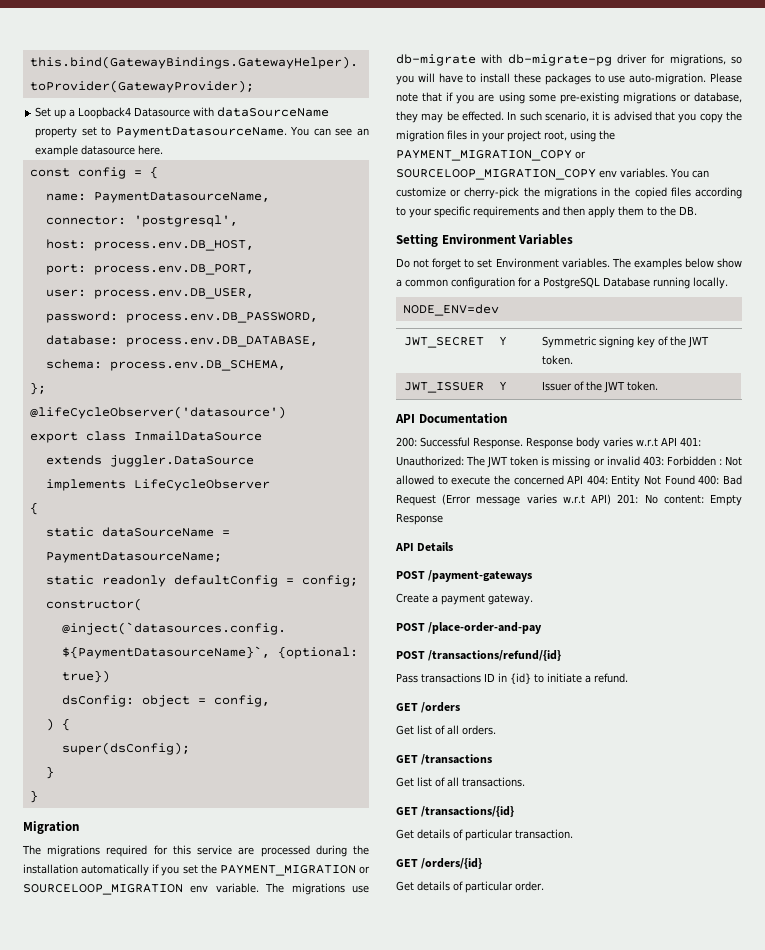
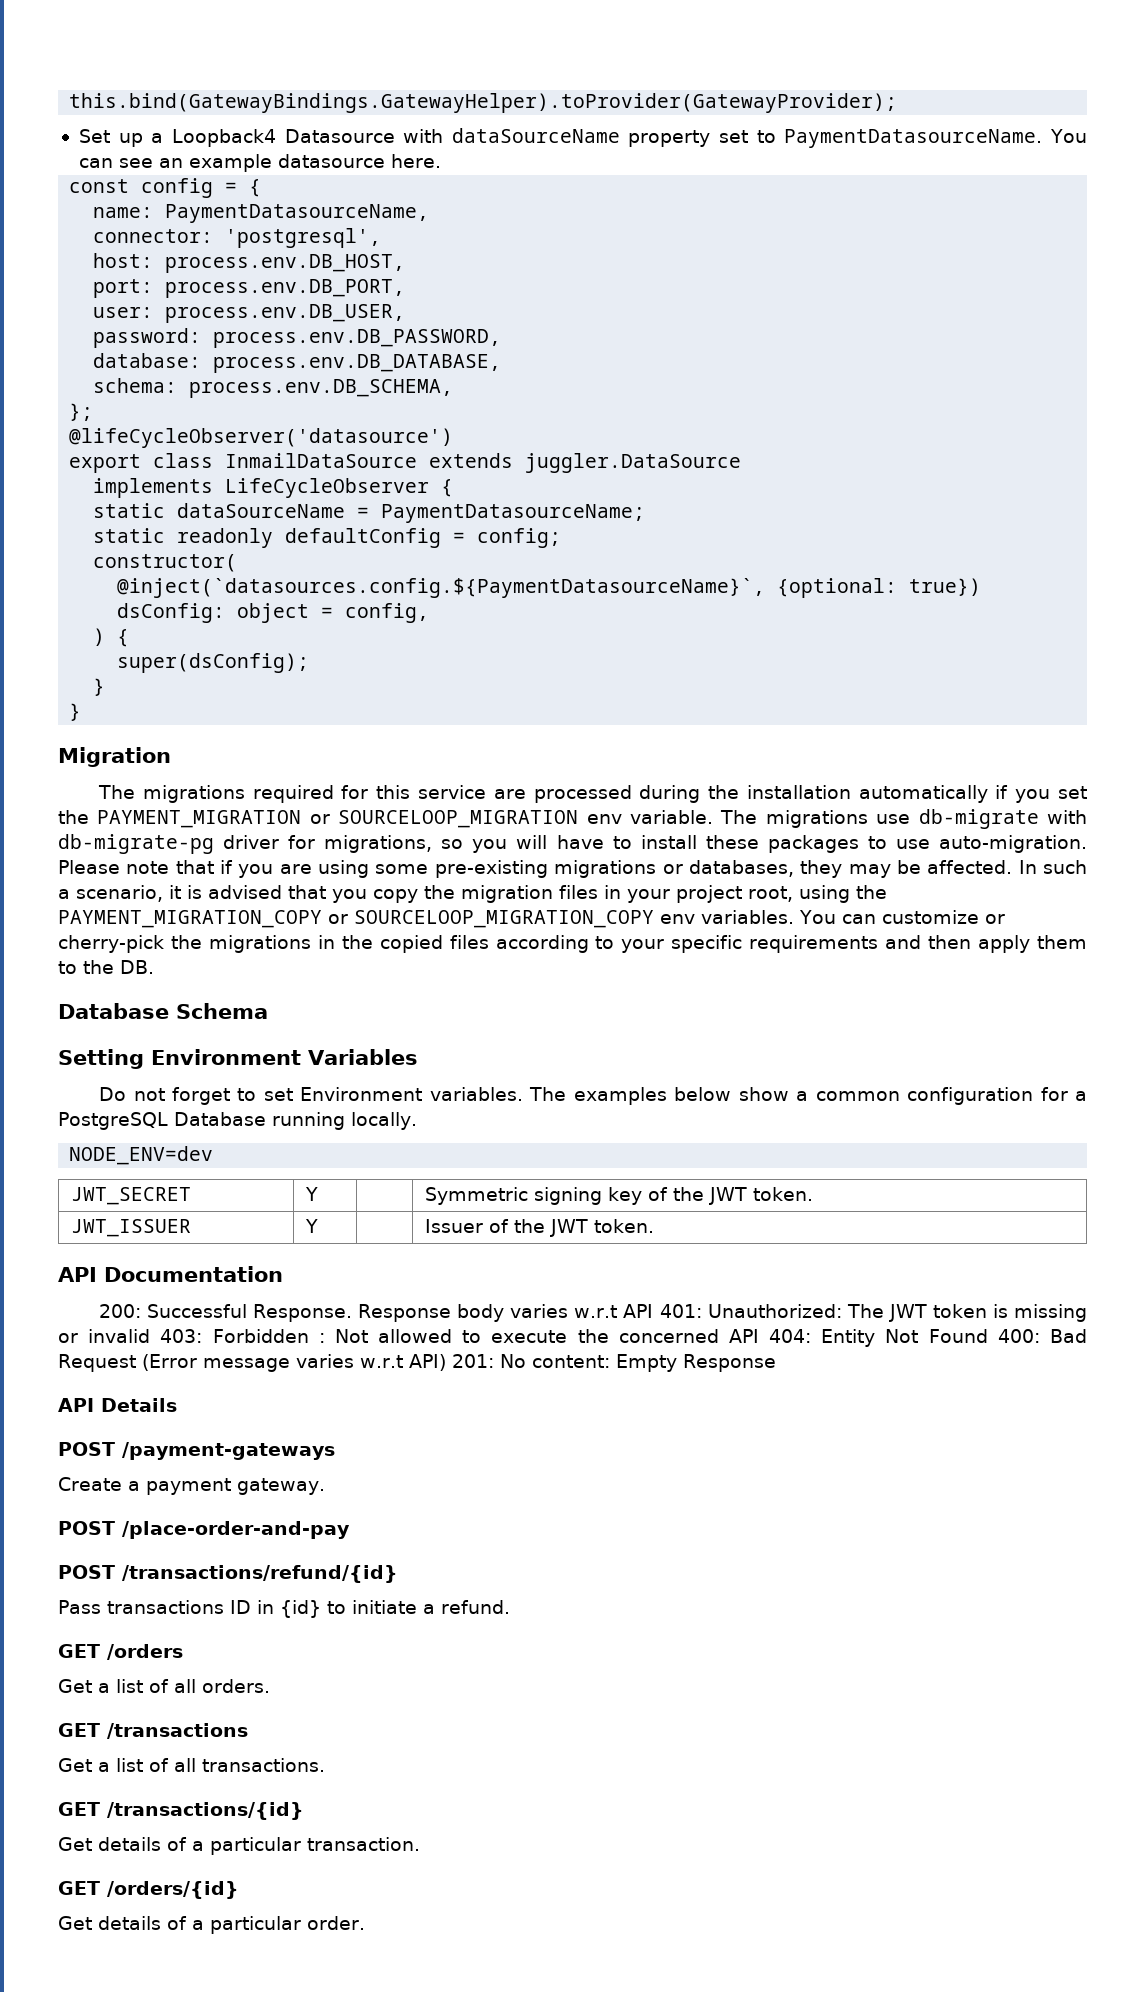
(262, 436) // -> (418, 460) none
(270, 485) // -> (430, 488) none
[694,92,742,103] database, -> [688,860,794,877] databases,
[461,111,504,121] effected. -> [927,860,1013,874] affected.
(542, 116) none -> [58,889,70,899] a
(697, 210) none -> [58,1003,268,1019] // Database Schema
(414, 730) none -> [98,1683,110,1693] a
(414, 782) none -> [98,1762,110,1772] a
(463, 834) none -> [192,1841,204,1851] a
(463, 886) none -> [192,1920,204,1930] a

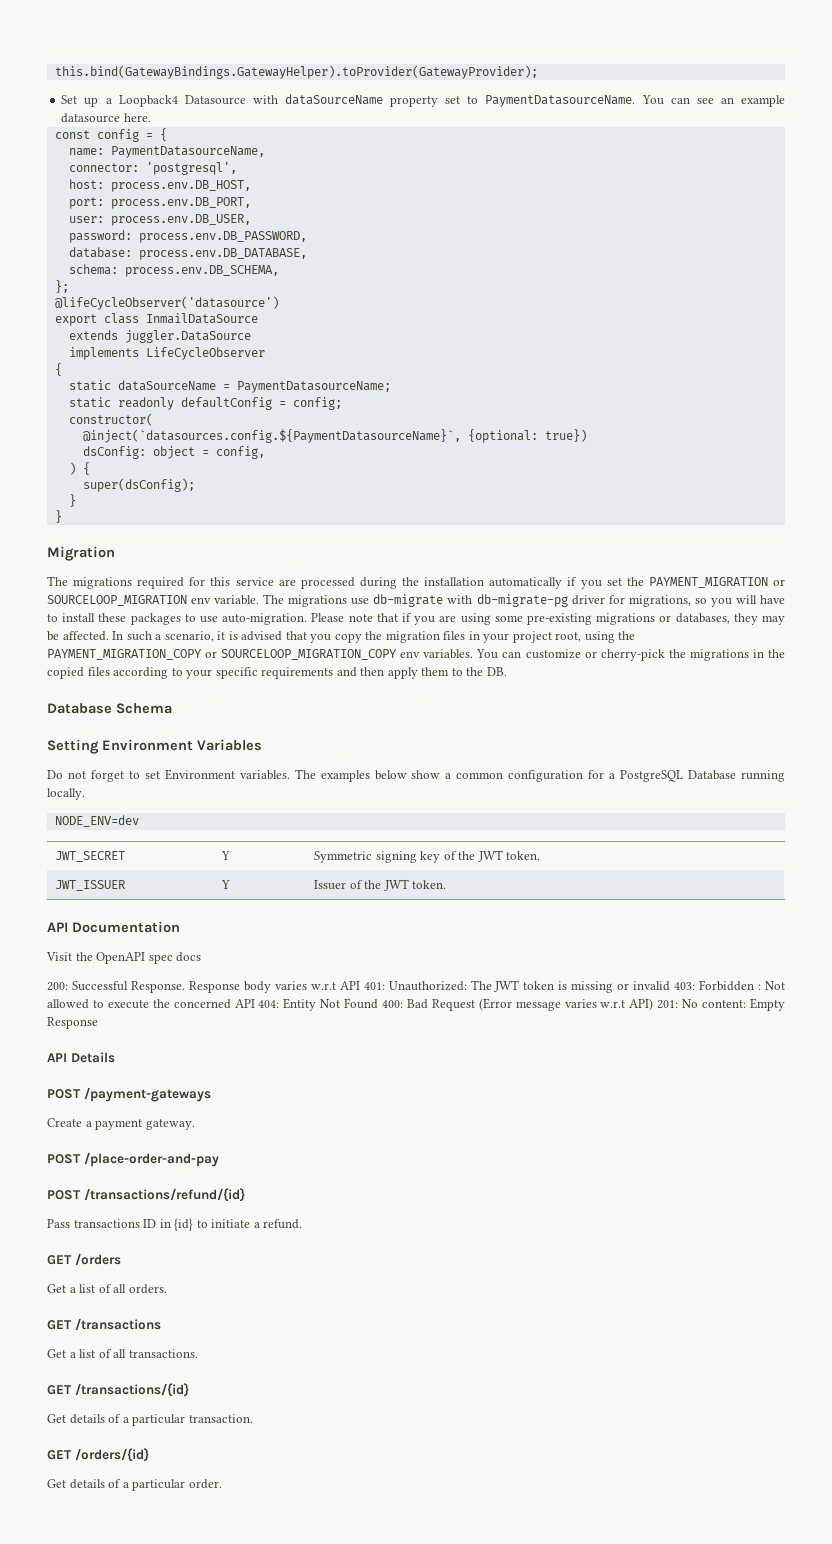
(418, 460) none -> (258, 318) //
(430, 488) none -> (265, 353) //
(283, 1274) none -> [46,952,202,964] // Visit the OpenAPI spec docs

